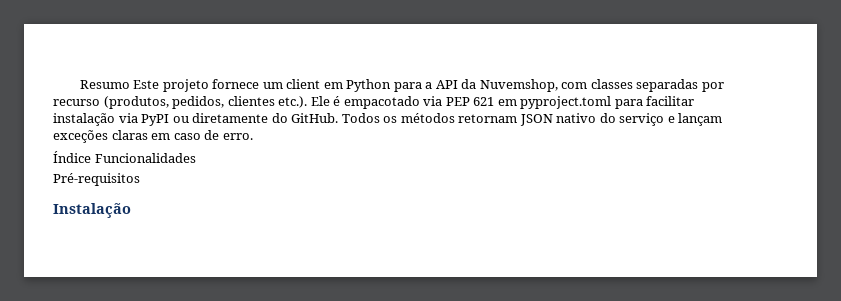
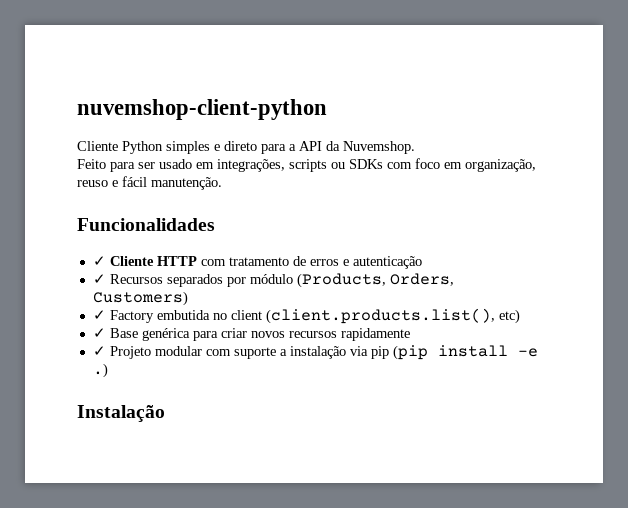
[79,79,724,92] [53,96,695,109] [53,113,723,126] [53,130,253,143] [53,151,196,163] [53,173,140,186] Resumo Este projeto fornece um client em Python para a API da Nuvemshop, com classes separadas por recurso (produtos, pedidos, clientes etc.). Ele é empacotado via PEP 621 em pyproject.toml para facilitar instalação via PyPI ou diretamente do GitHub. Todos os métodos retornam JSON nativo do serviço e lançam exceções claras em caso de erro. // Índice Funcionalidades // Pré-requisitos -> [77,99,327,120] [77,141,415,154] [77,158,536,172] [77,176,222,190] [77,218,215,231] [92,256,422,269] [92,273,454,288] [92,291,188,306] [92,308,520,324] [92,328,410,341] [92,345,538,360] [92,363,108,378] nuvemshop-client-python // Cliente Python simples e direto para a API da Nuvemshop. // Feito para ser usado em integrações, scripts ou SDKs com foco em organização, reuso e fácil manutenção. // Funcionalidades // ✓ Cliente HTTP com tratamento de erros e autenticação // ✓ Recursos separados por módulo (Products, Orders, Customers) // ✓ Factory embutida no client (client.products.list(), etc) // ✓ Base genérica para criar novos recursos rapidamente // ✓ Projeto modular com suporte a instalação via pip (pip install -e .)

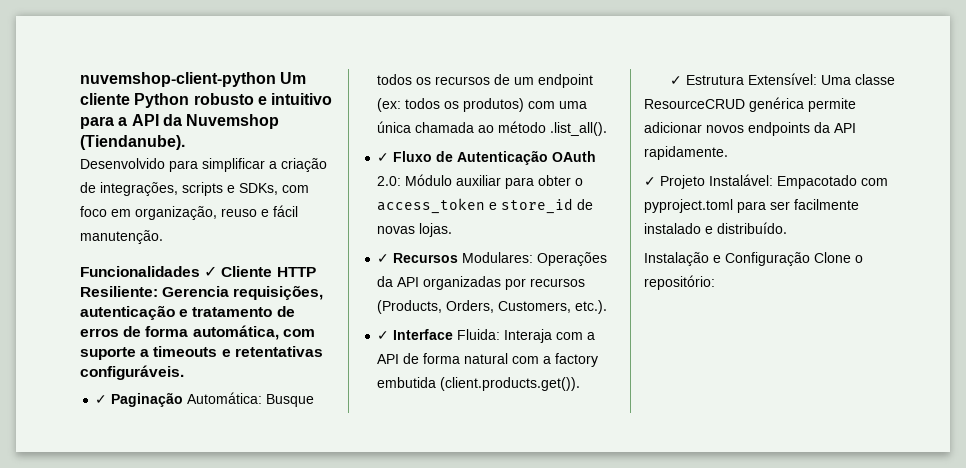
[77,141,415,154] [77,159,383,172] // Cliente Python simples e direto para a API da Nuvemshop. // Feito para ser usado em integrações, scripts ou SDKs -> [280,72,307,84] [80,93,333,108] [80,114,280,129] [80,135,185,150] [80,158,327,172] [80,182,278,196] Um cliente Python robusto e intuitivo para a API da Nuvemshop (Tiendanube). // Desenvolvido para simplificar a criação de integrações, scripts e SDKs,
(215, 224) // -> (200, 271) none
[200,256,422,269] [92,273,454,288] [92,291,188,306] [92,308,520,324] [92,328,410,341] [92,345,538,360] [92,363,108,378] [77,405,165,422] com tratamento de erros e autenticação // ✓ Recursos separados por módulo (Products, Orders, Customers) // ✓ Factory embutida no client (client.products.list(), etc) // ✓ Base genérica para criar novos recursos rapidamente // ✓ Projeto modular com suporte a instalação via pip (pip install -e .) // Instalação -> [80,285,324,300] [80,305,295,320] [80,325,315,340] [80,346,323,360] [80,365,184,380] [95,392,315,407] [377,74,594,88] [377,98,588,112] [377,121,608,136] [377,150,597,165] [377,174,584,189] [377,198,594,214] [377,223,453,237] [377,252,608,266] [377,276,586,290] [377,300,608,314] [377,329,596,343] [377,353,599,367] [377,377,581,391] [670,73,896,85] [644,97,856,112] [644,122,856,136] [644,146,728,160] [644,174,888,189] [644,199,859,213] [644,222,787,234] [644,252,863,266] [644,275,715,290] Resiliente: Gerencia requisições, autenticação e tratamento de erros de forma automática, com suporte a timeouts e retentativas configuráveis. // ✓ Paginação Automática: Busque todos os recursos de um endpoint (ex: todos os produtos) com uma única chamada ao método .list_all(). // ✓ Fluxo de Autenticação OAuth 2.0: Módulo auxiliar para obter o access_token e store_id de novas lojas. // ✓ Recursos Modulares: Operações da API organizadas por recursos (Products, Orders, Customers, etc.). // ✓ Interface Fluida: Interaja com a API de forma natural com a factory embutida (client.products.get()). // ✓ Estrutura Extensível: Uma classe ResourceCRUD genérica permite adicionar novos endpoints da API rapidamente. // ✓ Projeto Instalável: Empacotado com pyproject.toml para ser facilmente instalado e distribuído. // Instalação e Configuração Clone o repositório:

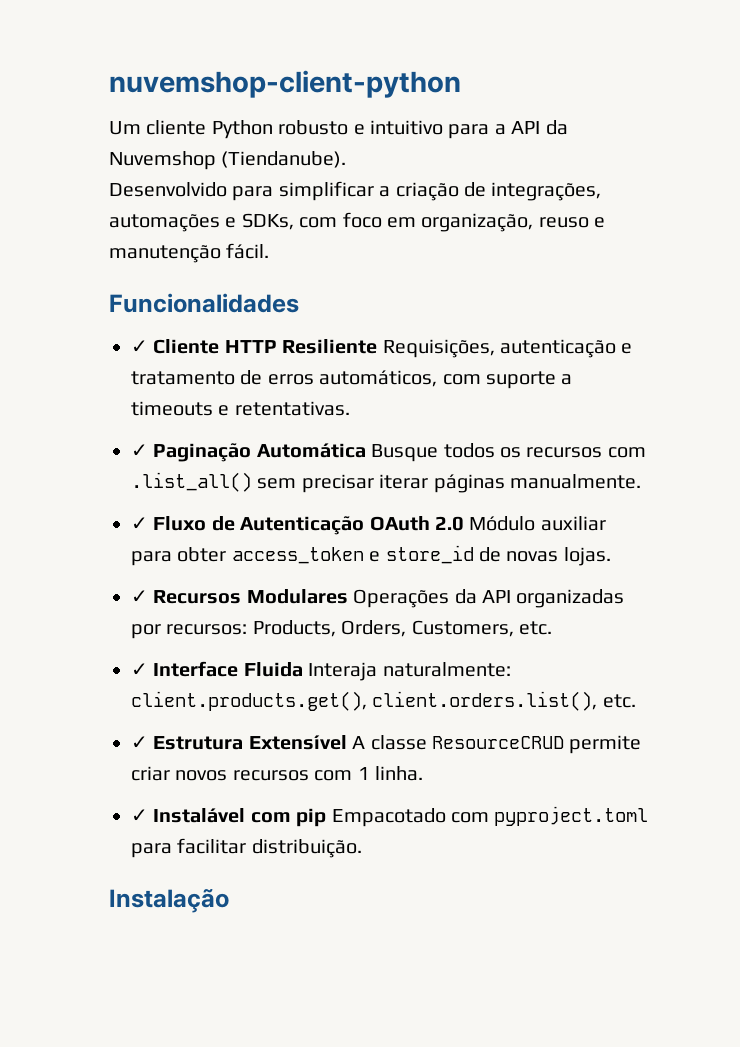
(276, 79) none -> (461, 84) //
[182,182,223,196] scripts -> [109,213,220,232] automações
[273,205,298,217] [80,230,163,244] fácil manutenção. -> [109,243,270,263] manutenção fácil.
(200, 271) none -> (299, 303) //
[80,285,324,300] Resiliente: Gerencia requisições, -> [282,339,495,358] Resiliente Requisições,
[123,325,279,340] de forma automática, -> [319,370,438,387] automáticos,
[234,346,323,357] [80,365,184,380] retentativas configuráveis. -> [234,401,350,416] retentativas.
[187,392,263,404] Automática: -> [256,443,366,458] Automática
[494,74,594,88] [377,98,588,112] [377,121,608,136] de um endpoint (ex: todos os produtos) com uma única chamada ao método .list_all(). -> [607,447,646,458] [131,472,641,493] com .list_all() sem precisar iterar páginas manualmente.
[377,176,402,186] 2.0: -> [435,516,464,531] 2.0
[575,178,584,186] o -> (227, 554) none
[462,252,534,263] Modulares: -> [246,589,348,604] Modulares
[530,278,586,287] [377,300,443,314] recursos (Products, -> [166,620,336,637] recursos: Products,
[575,300,608,314] etc.). -> [519,621,552,635] etc.
[457,329,596,343] [377,353,599,367] [377,377,581,391] [670,73,896,85] [644,97,856,112] [644,122,856,136] [644,146,728,160] [644,174,888,189] [644,199,859,213] [644,222,787,234] [644,252,863,266] [644,275,715,290] Fluida: Interaja com a API de forma natural com a factory embutida (client.products.get()). // ✓ Estrutura Extensível: Uma classe ResourceCRUD genérica permite adicionar novos endpoints da API rapidamente. // ✓ Projeto Instalável: Empacotado com pyproject.toml para ser facilmente instalado e distribuído. // Instalação e Configuração Clone o repositório: -> [243,662,511,681] [131,691,636,711] [131,735,642,754] [131,766,423,781] [131,806,649,827] [131,838,362,858] [109,889,229,913] Fluida Interaja naturalmente: client.products.get(), client.orders.list(), etc. // ✓ Estrutura Extensível A classe ResourceCRUD permite criar novos recursos com 1 linha. // ✓ Instalável com pip Empacotado com pyproject.toml para facilitar distribuição. // Instalação

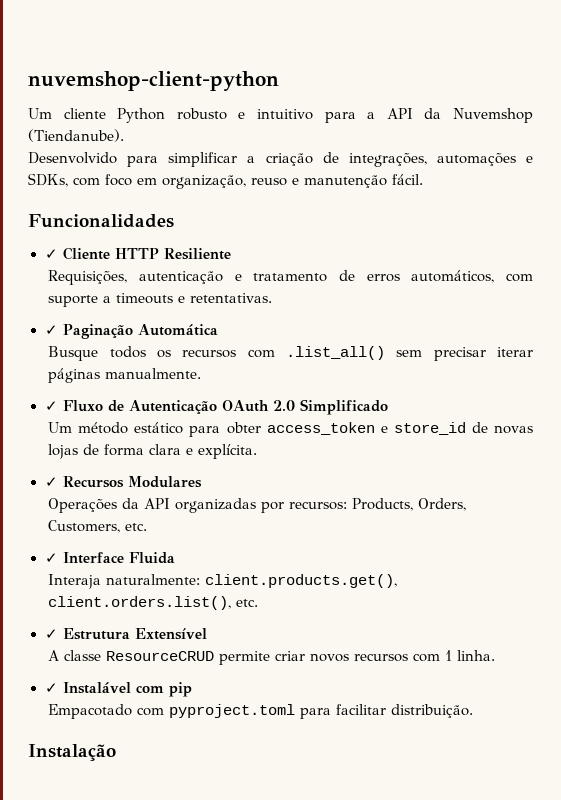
(378, 346) none -> (231, 254) //
(366, 450) none -> (218, 330) //
[469,516,606,531] Módulo auxiliar -> [299,399,388,415] [48,422,184,434] Simplificado // Um método estático
[563,547,611,566] lojas. -> [48,444,258,459] lojas de forma clara e explícita.
(348, 596) none -> (202, 482) //
(303, 669) none -> (175, 558) //
(347, 742) none -> (207, 634) //
(327, 817) none -> (192, 689) //

